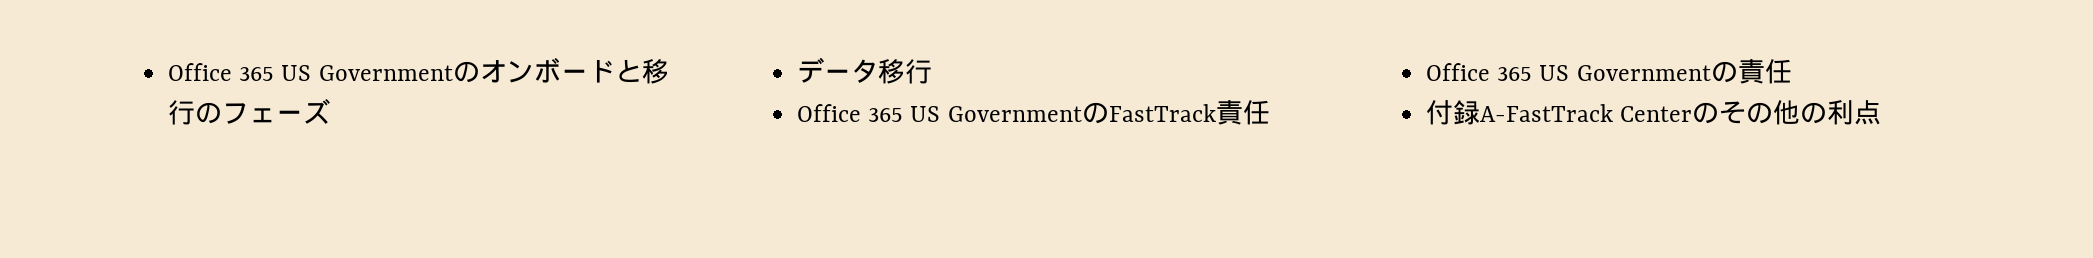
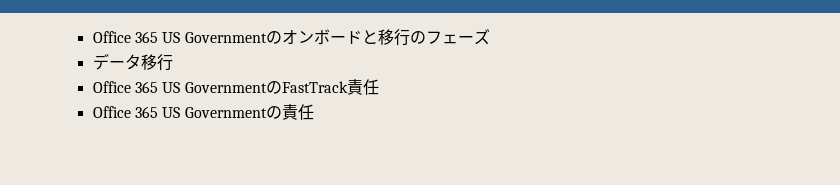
[1426,100,1882,125] // 付録A-FastTrack Centerのその他の利点 -> (314, 112) none

